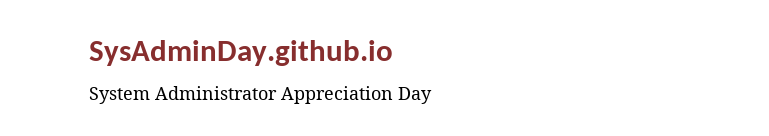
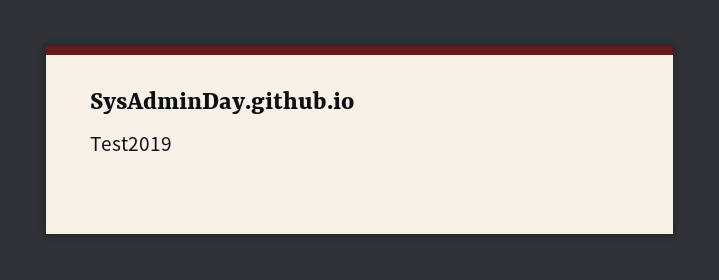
[89,86,432,104] System Administrator Appreciation Day -> [90,137,172,151] Test2019

